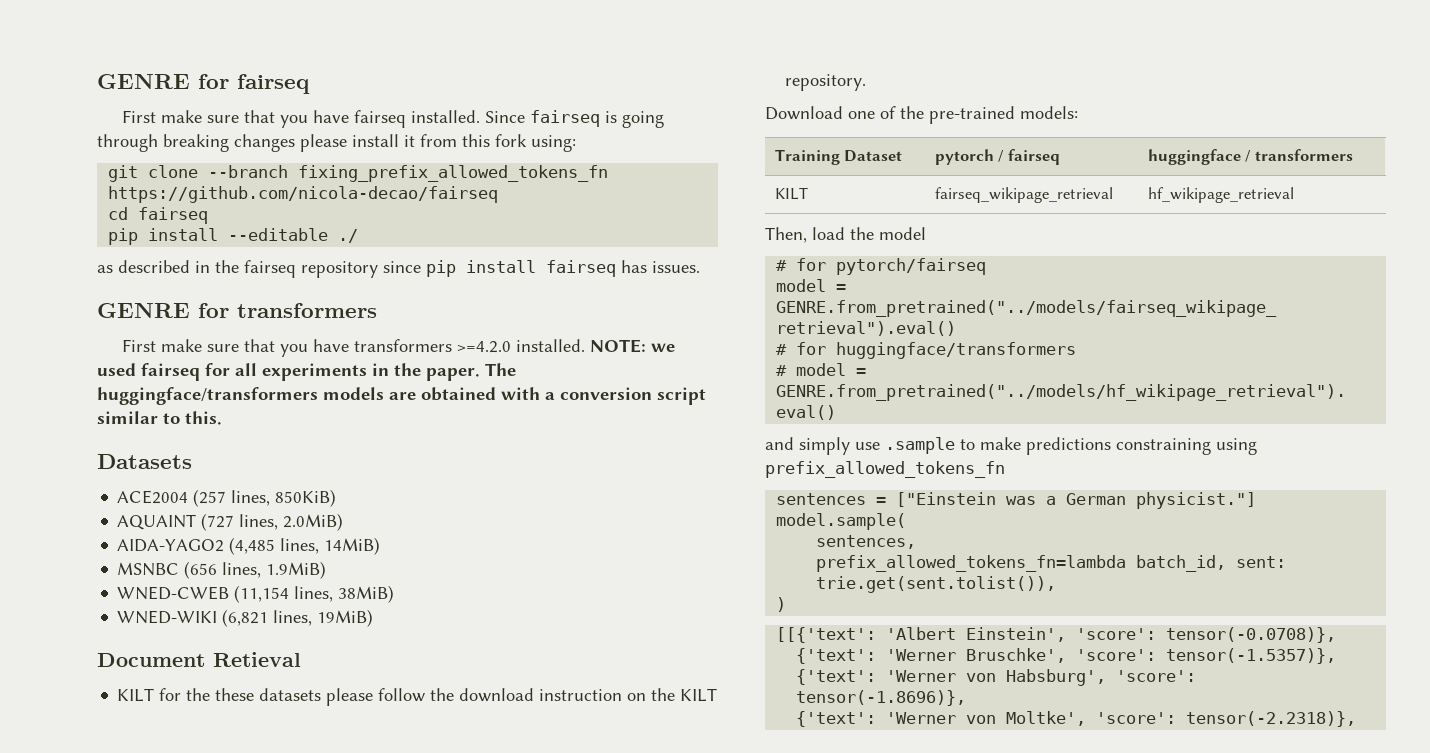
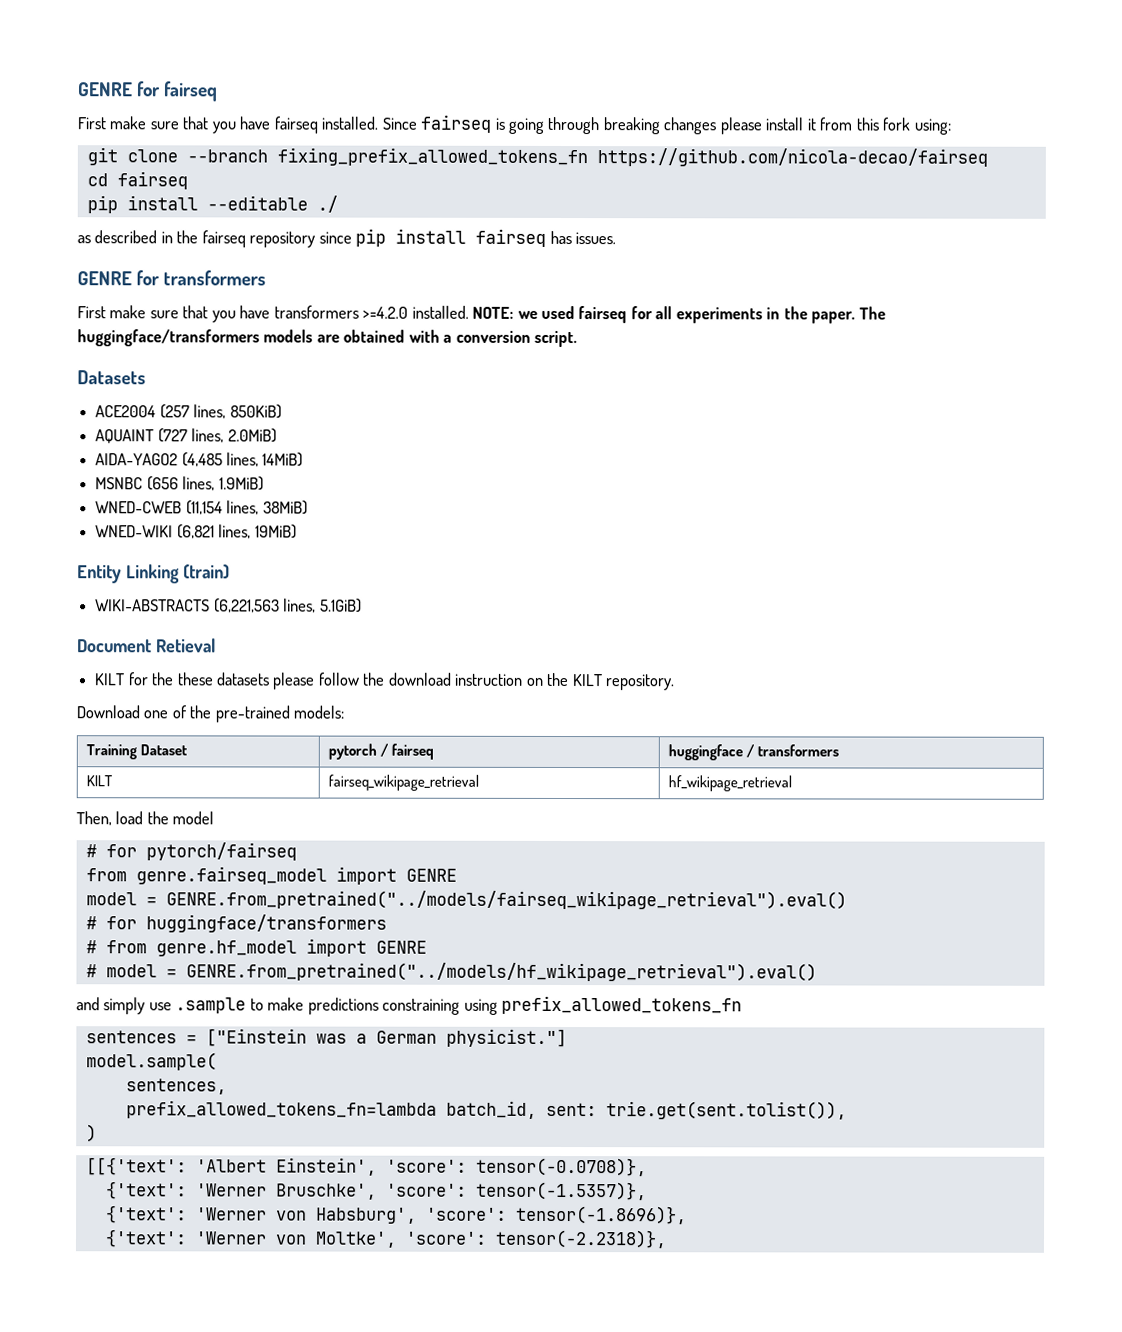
[657,387,706,405] [97,411,222,425] script similar to this. -> [534,330,578,348] script.
(374, 618) none -> [77,564,230,584] [95,598,362,613] // Entity Linking (train) // WIKI-ABSTRACTS (6,221,563 lines, 5.1GiB)
(987, 266) none -> [85,866,457,885] // from genre.fairseq_model import GENRE
(1077, 350) none -> [85,938,427,957] // # from genre.hf_model import GENRE

